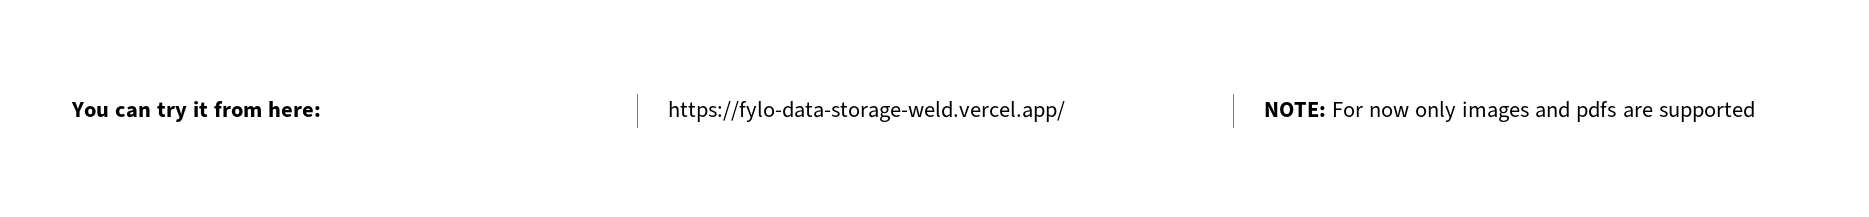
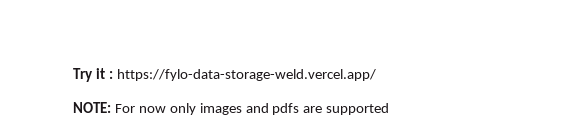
[71,101,322,122] You can try it from here: -> [73,68,113,82] Try it :

